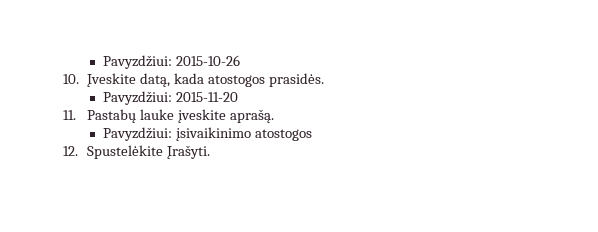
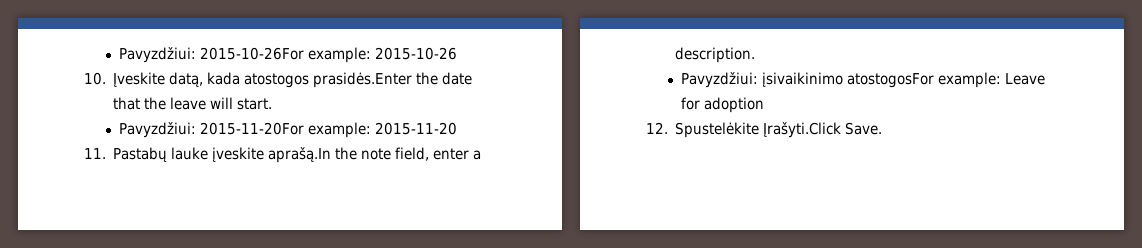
[103,55,173,69] Pavyzdžiui: -> [119,47,372,63] Pavyzdžiui: 2015-10-26For example:
[269,73,325,87] [103,91,173,105] prasidės. // Pavyzdžiui: -> [313,72,473,88] [113,97,273,110] [119,122,372,138] prasidės.Enter the date that the leave will start. // Pavyzdžiui: 2015-11-20For example:
[230,109,275,123] [103,127,313,141] aprašą. // Pavyzdžiui: įsivaikinimo atostogos -> [268,147,482,163] [675,47,756,63] [681,72,1046,88] [681,97,765,113] aprašą.In the note field, enter a description. // Pavyzdžiui: įsivaikinimo atostogosFor example: Leave for adoption
[167,145,211,159] Įrašyti. -> [763,122,883,138] Įrašyti.Click Save.

